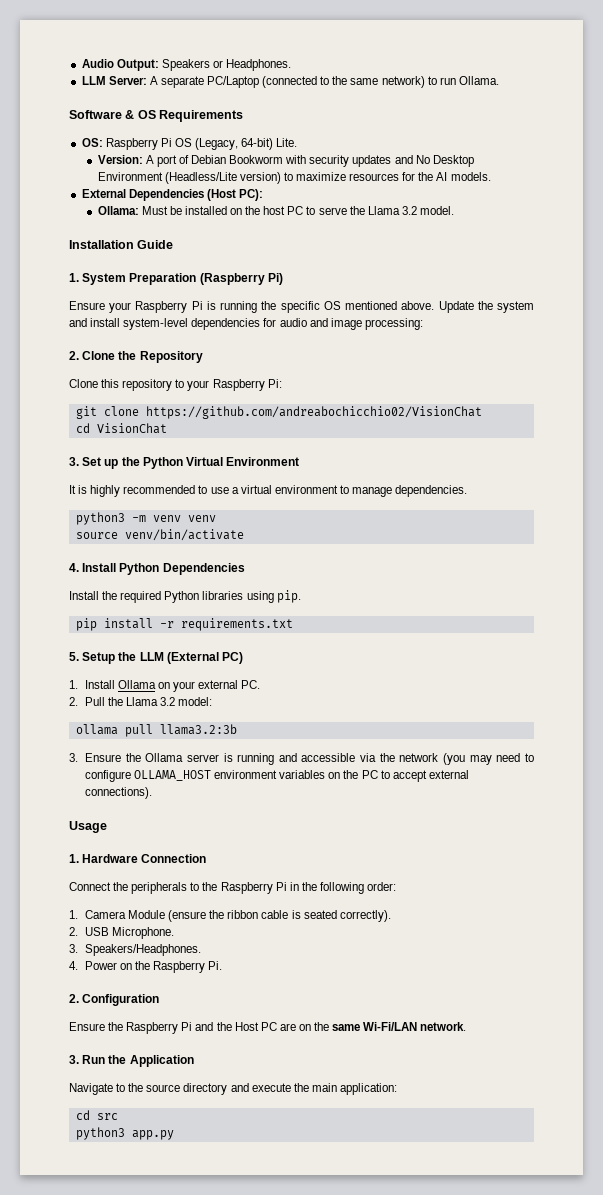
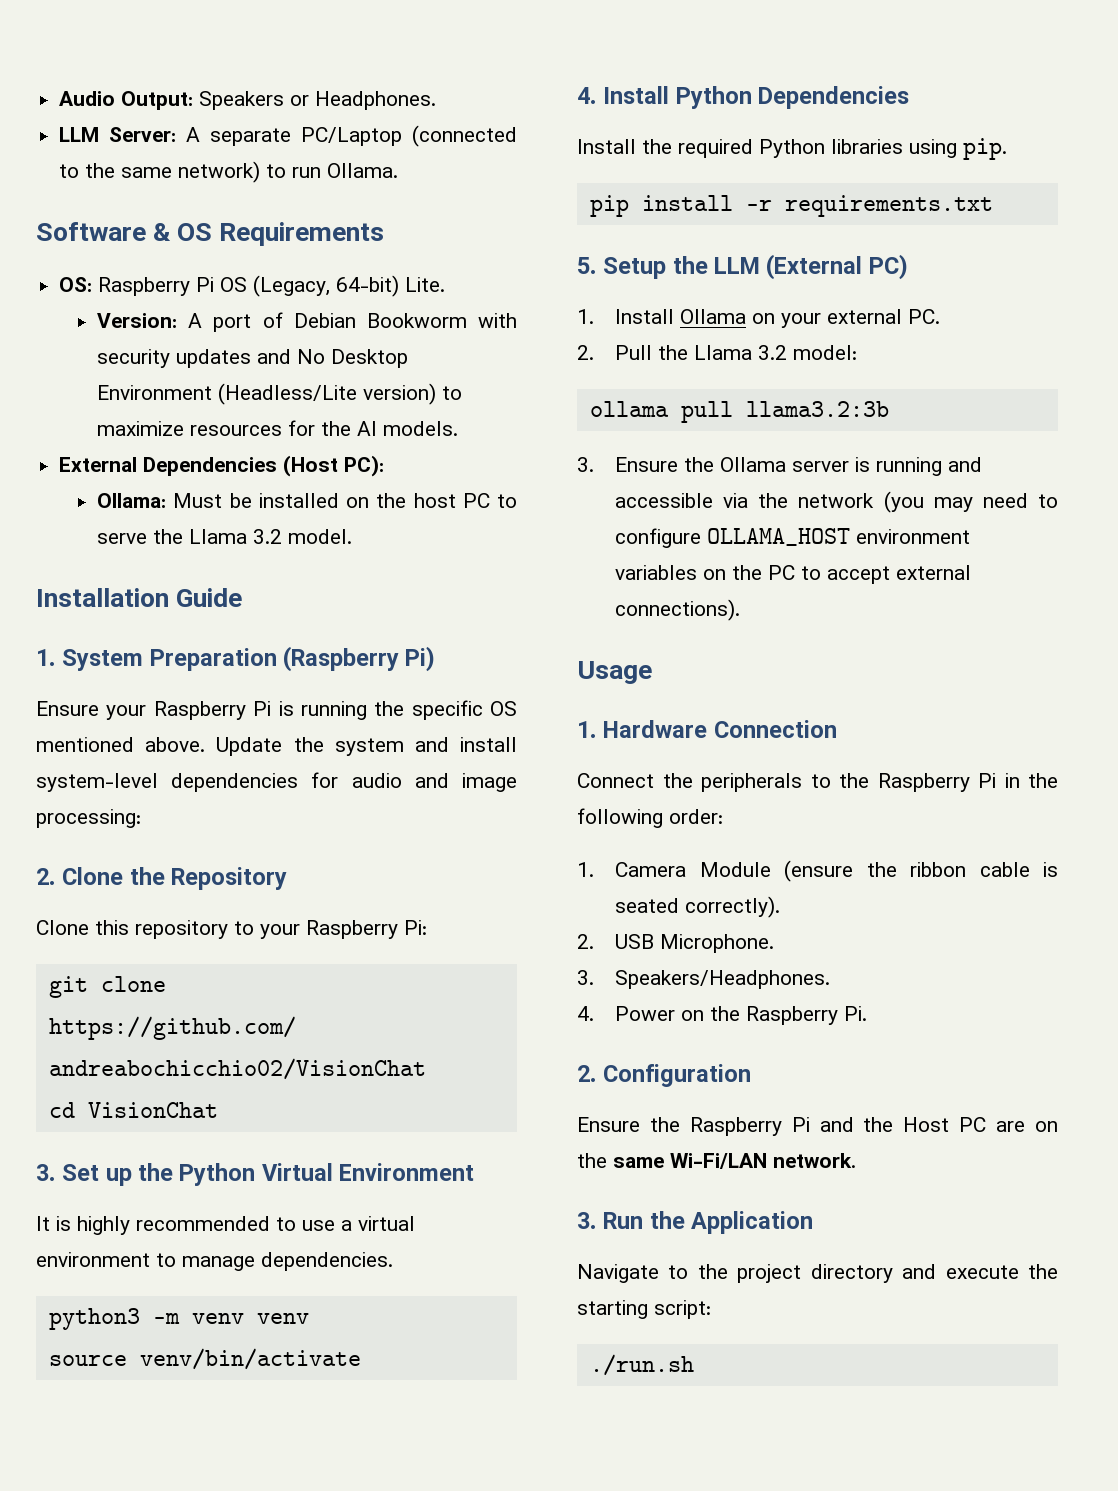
[146,1084,181,1092] source -> [737,1264,802,1283] project
[311,1083,397,1095] [75,1110,118,1120] [75,1127,174,1140] main application: // cd src // python3 app.py -> [577,1300,711,1319] [589,1354,694,1376] starting script: // ./run.sh

